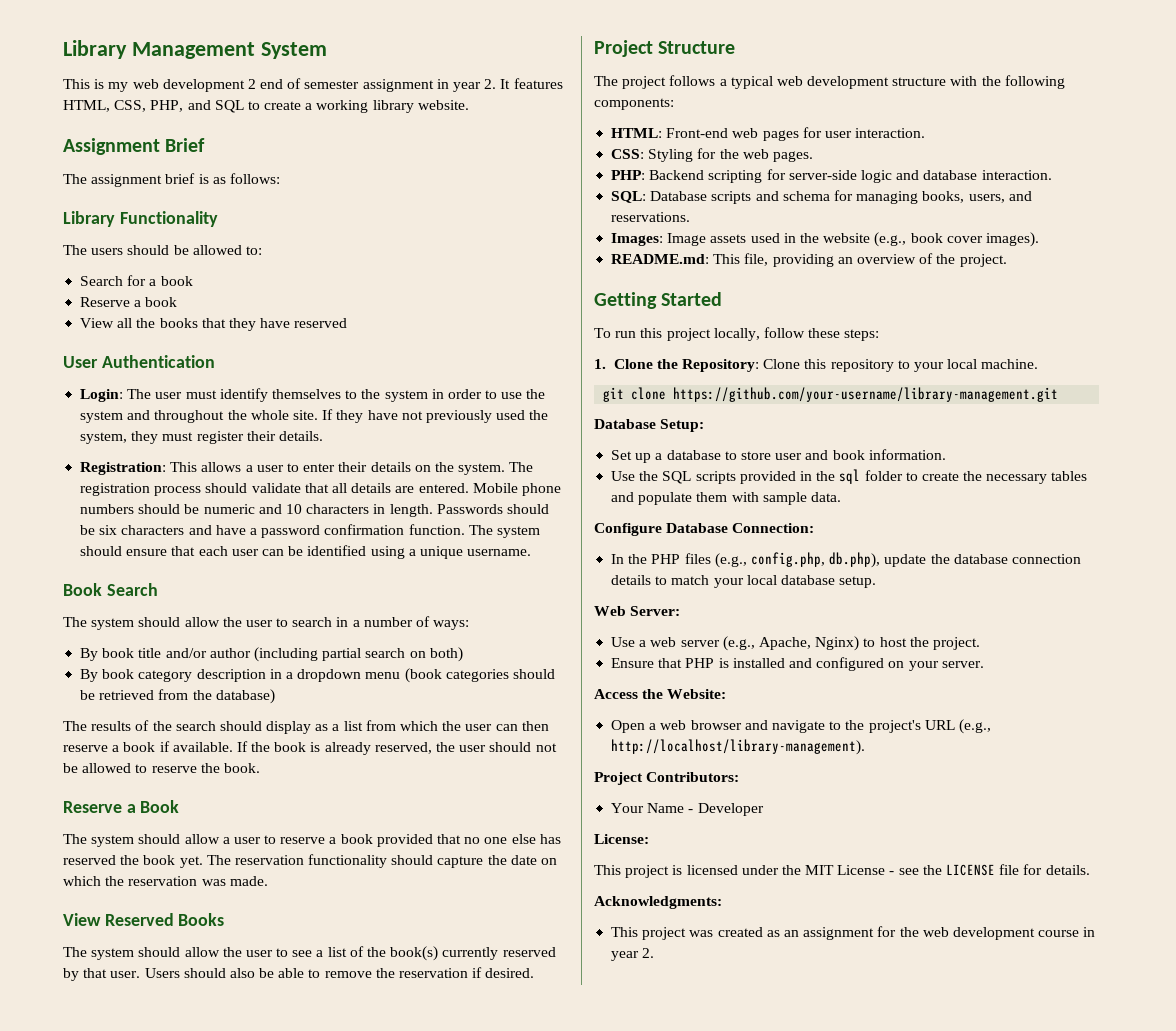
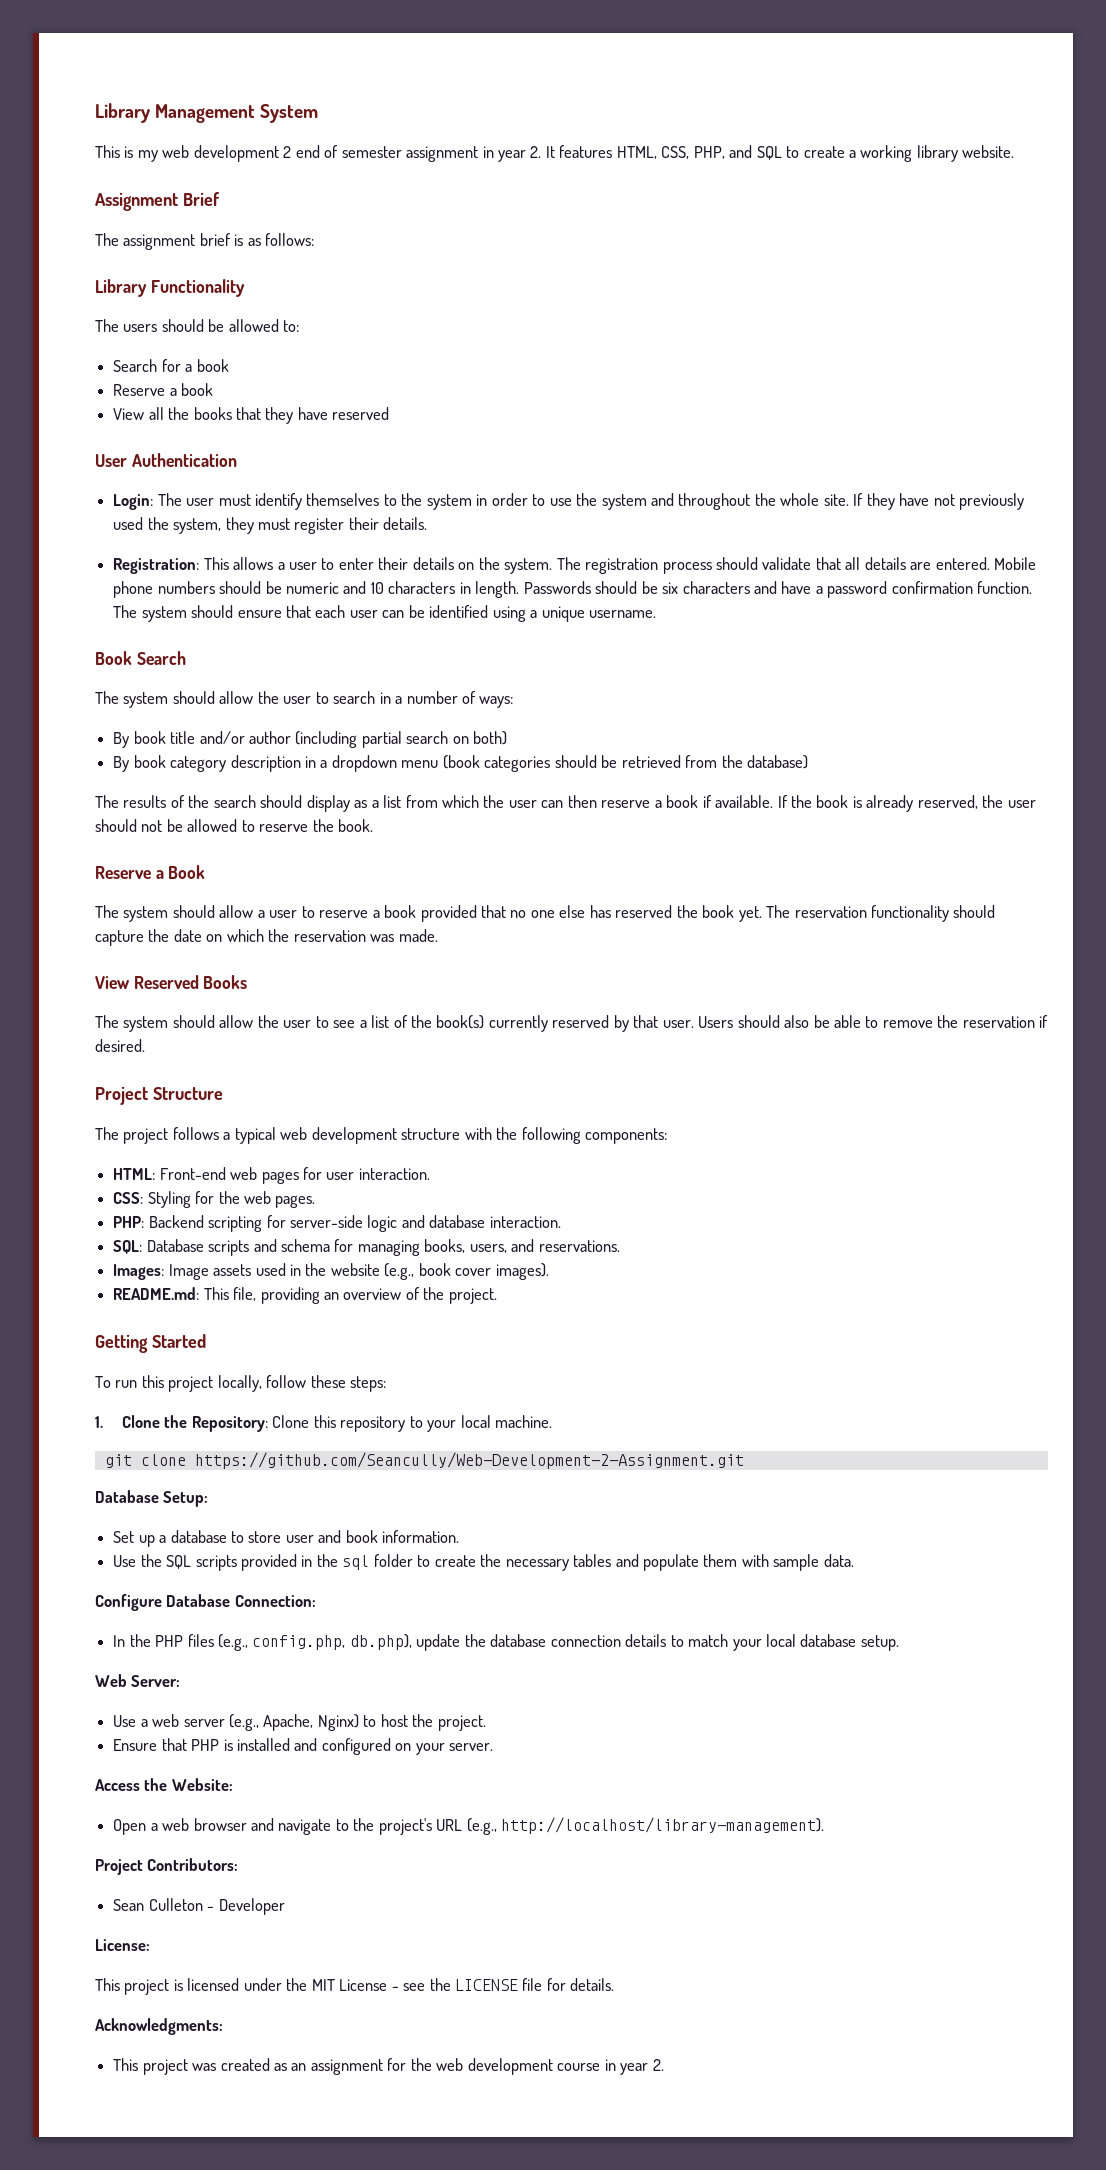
[673,387,1059,402] https://github.com/your-username/library-management.git -> [194,1452,744,1469] https://github.com/Seancully/Web-Development-2-Assignment.git
[611,803,685,813] Your Name -> [113,1898,203,1911] Sean Culleton

